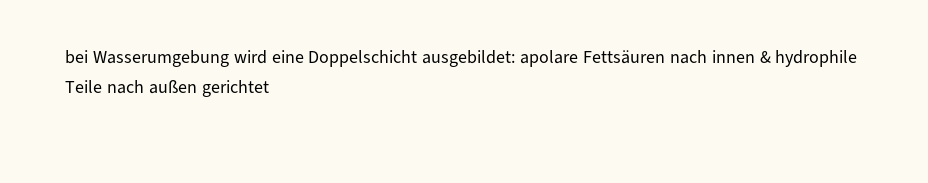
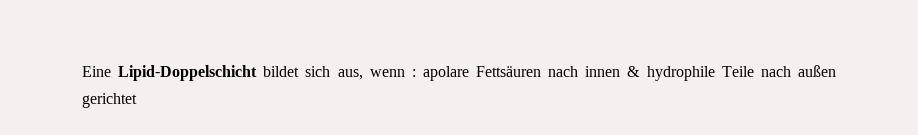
[65,50,516,67] bei Wasserumgebung wird eine Doppelschicht ausgebildet: -> [82,65,416,81] Eine Lipid-Doppelschicht bildet sich aus, wenn :

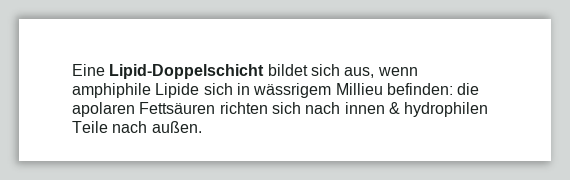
[411,66,542,81] : apolare Fettsäuren -> [72,83,480,98] [72,102,301,117] amphiphile Lipide sich in wässrigem Millieu befinden: die apolaren Fettsäuren richten sich
[646,66,715,81] hydrophile -> [404,102,489,117] hydrophilen
[797,65,836,77] [82,93,137,108] außen gerichtet -> [151,121,202,133] außen.

